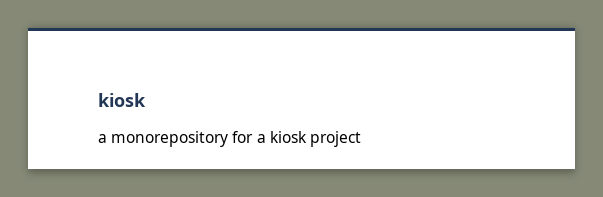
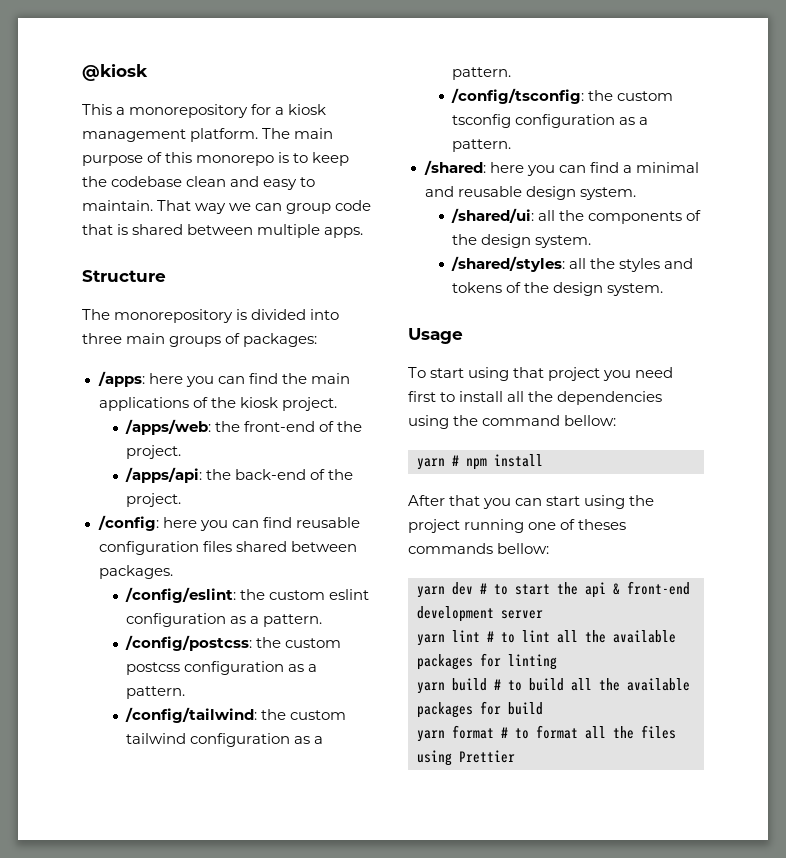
[98,93,146,107] kiosk // -> [82,64,148,81] [82,104,112,115] @kiosk // This
[309,131,361,147] project -> [82,128,334,142] [82,152,350,166] [82,176,316,190] [82,200,372,214] [82,224,364,238] [82,270,166,282] [82,309,340,323] [82,333,318,347] [97,371,350,387] [98,397,337,411] [125,419,363,435] [126,445,182,459] [125,467,354,483] [126,493,182,507] [97,515,360,531] [98,541,357,555] [98,565,173,579] [125,587,370,603] [126,613,323,627] [125,635,342,651] [126,661,318,675] [126,686,186,699] [125,707,347,723] [126,733,324,747] [452,67,512,80] [451,88,674,104] [452,114,649,128] [452,139,512,152] [423,160,699,176] [424,186,636,200] [451,208,702,224] [452,234,592,248] [451,256,694,272] [452,282,664,296] [408,328,463,344] [408,367,674,381] [408,391,663,405] [408,415,617,429] [417,454,543,470] [408,495,655,509] [408,519,627,533] [408,543,550,554] [417,581,690,598] [417,606,543,622] [417,630,676,646] [417,653,557,670] [417,678,690,694] [417,701,543,718] [417,725,676,742] [417,750,515,766] management platform. The main purpose of this monorepo is to keep the codebase clean and easy to maintain. That way we can group code that is shared between multiple apps. // Structure // The monorepository is divided into three main groups of packages: // /apps: here you can find the main applications of the kiosk project. // /apps/web: the front-end of the project. // /apps/api: the back-end of the project. // /config: here you can find reusable configuration files shared between packages. // /config/eslint: the custom eslint configuration as a pattern. // /config/postcss: the custom postcss configuration as a pattern. // /config/tailwind: the custom tailwind configuration as a pattern. // /config/tsconfig: the custom tsconfig configuration as a pattern. // /shared: here you can find a minimal and reusable design system. // /shared/ui: all the components of the design system. // /shared/styles: all the styles and tokens of the design system. // Usage // To start using that project you need first to install all the dependencies using the command bellow: // yarn # npm install // After that you can start using the project running one of theses commands bellow: // yarn dev # to start the api & front-end development server // yarn lint # to lint all the available packages for linting // yarn build # to build all the available packages for build // yarn format # to format all the files using Prettier

